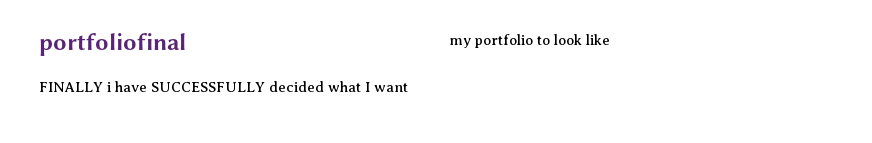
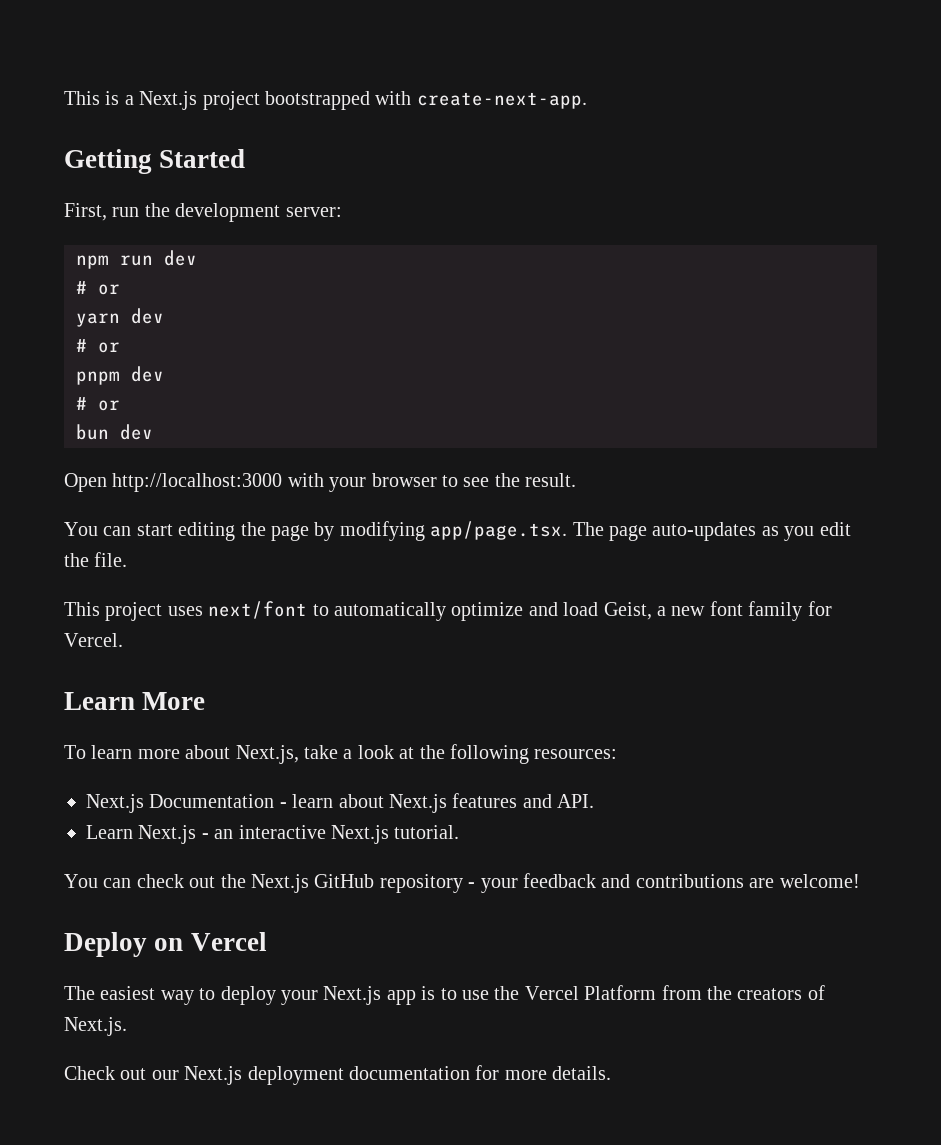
[39,33,186,56] [39,81,408,92] [450,34,610,48] portfoliofinal // FINALLY i have SUCCESSFULLY decided what I want my portfolio to look like -> [64,91,587,110] [64,149,246,174] [64,203,342,222] [76,250,197,269] [76,281,120,295] [76,308,164,327] [76,339,120,353] [76,366,164,385] [76,397,120,411] [76,424,153,440] [64,473,577,492] [64,521,851,541] [64,552,128,567] [64,601,832,621] [64,633,123,647] [64,692,206,710] [64,744,618,764] [86,793,595,813] [86,825,460,844] [64,873,860,893] [64,932,267,957] [64,985,825,1005] [64,1017,127,1036] [64,1065,612,1085] This is a Next.js project bootstrapped with create-next-app. // Getting Started // First, run the development server: // npm run dev // # or // yarn dev // # or // pnpm dev // # or // bun dev // Open http://localhost:3000 with your browser to see the result. // You can start editing the page by modifying app/page.tsx. The page auto-updates as you edit the file. // This project uses next/font to automatically optimize and load Geist, a new font family for Vercel. // Learn More // To learn more about Next.js, take a look at the following resources: // Next.js Documentation - learn about Next.js features and API. // Learn Next.js - an interactive Next.js tutorial. // You can check out the Next.js GitHub repository - your feedback and contributions are welcome! // Deploy on Vercel // The easiest way to deploy your Next.js app is to use the Vercel Platform from the creators of Next.js. // Check out our Next.js deployment documentation for more details.

